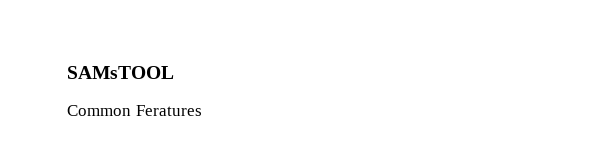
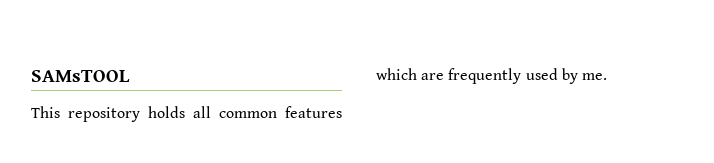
[67,105,202,116] Common Feratures -> [31,106,342,122] [376,68,607,84] This repository holds all common features which are frequently used by me.

